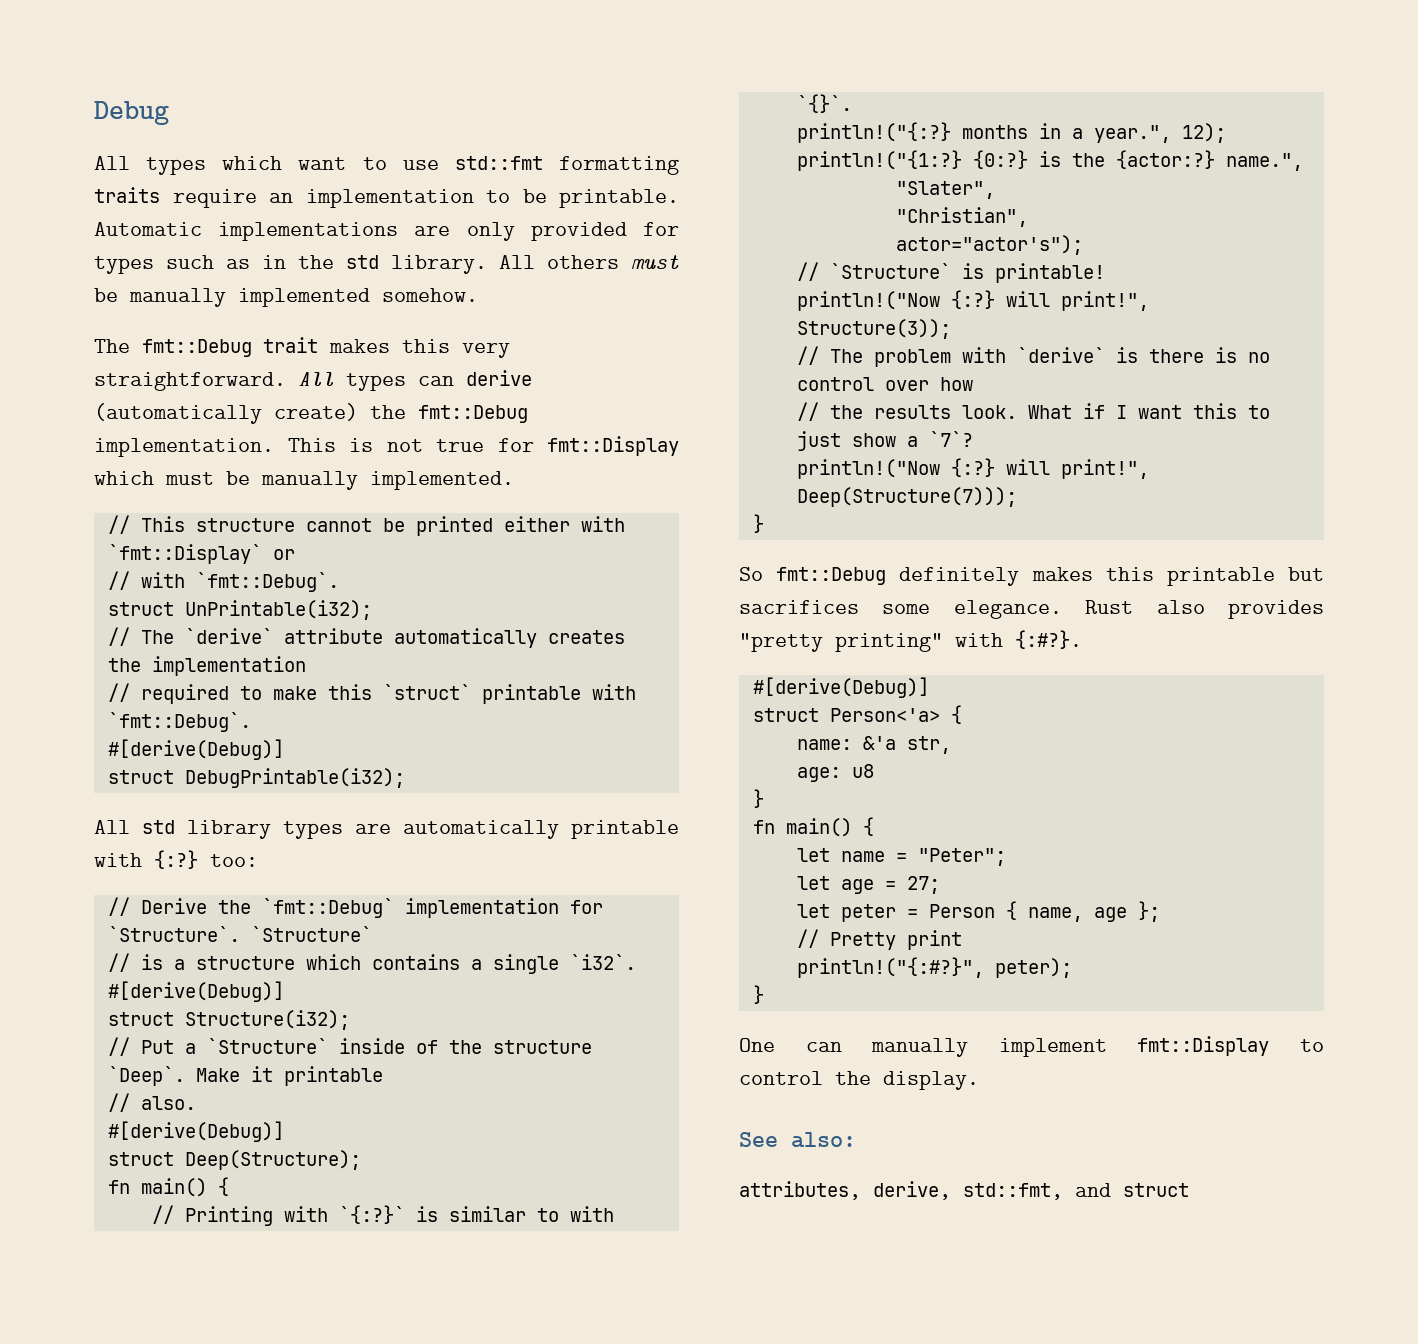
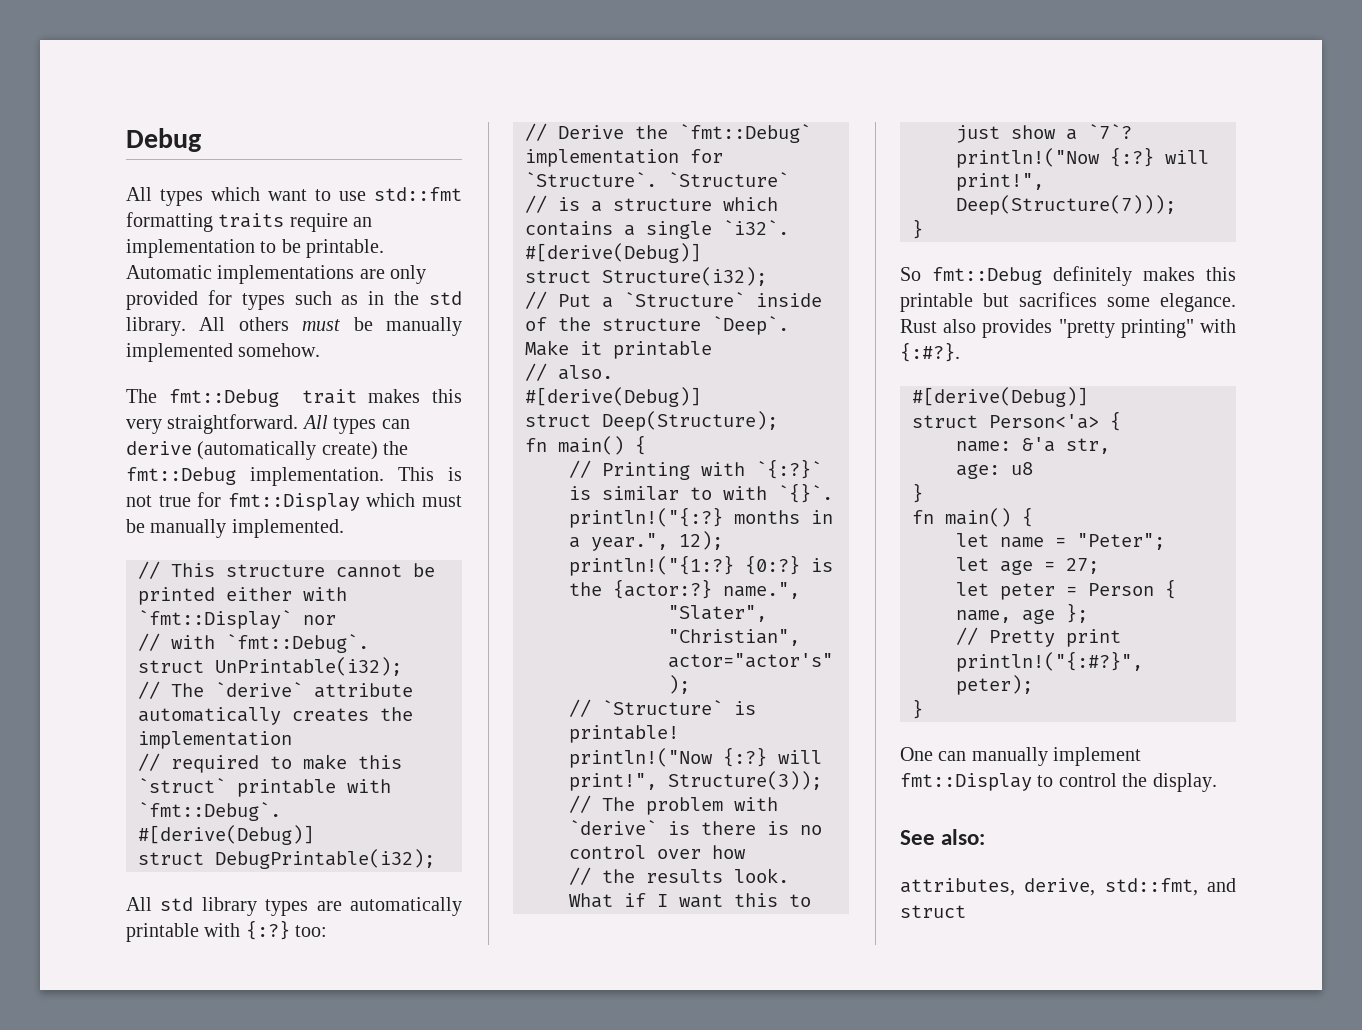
[272,549,295,560] or -> [303,615,336,625] nor

